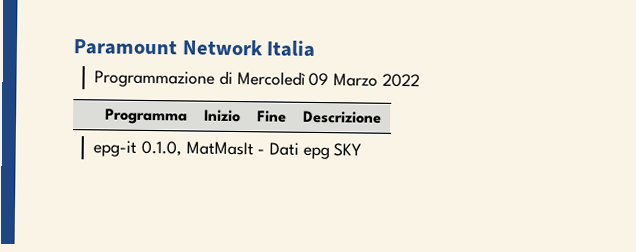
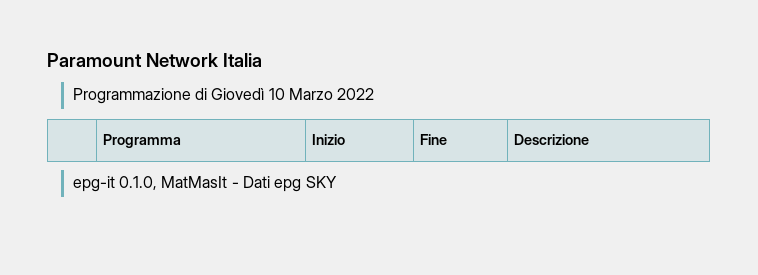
[236,71,330,87] Mercoledì 09 -> [211,88,285,100] Giovedì 10

